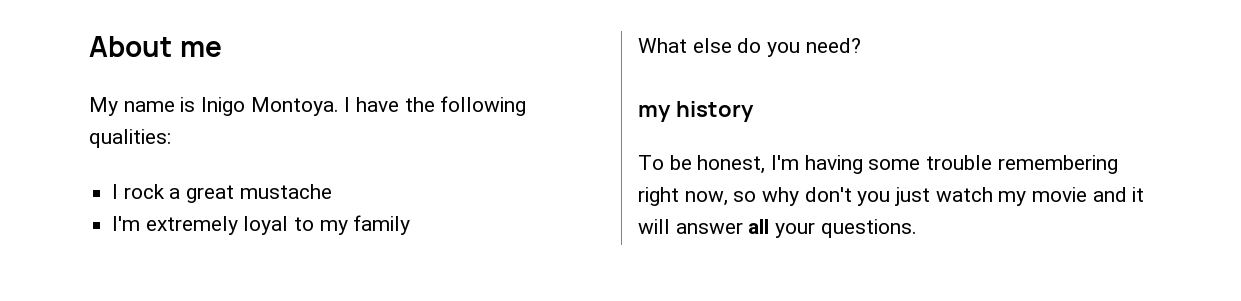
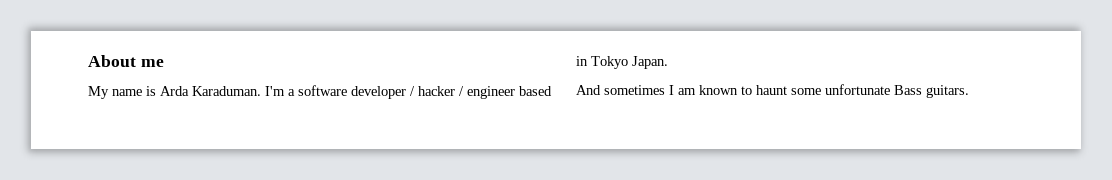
[201,96,527,116] [89,129,171,148] [112,184,332,203] [112,215,411,235] [638,38,861,57] [638,101,754,122] [638,155,1118,174] [638,187,1145,206] [638,219,917,238] Inigo Montoya. I have the following qualities: // I rock a great mustache // I'm extremely loyal to my family // What else do you need? // my history // To be honest, I'm having some trouble remembering right now, so why don't you just watch my movie and it will answer all your questions. -> [160,85,552,99] [576,56,668,69] [576,84,969,98] Arda Karaduman. I'm a software developer / hacker / engineer based in Tokyo Japan. // And sometimes I am known to haunt some unfortunate Bass guitars.

